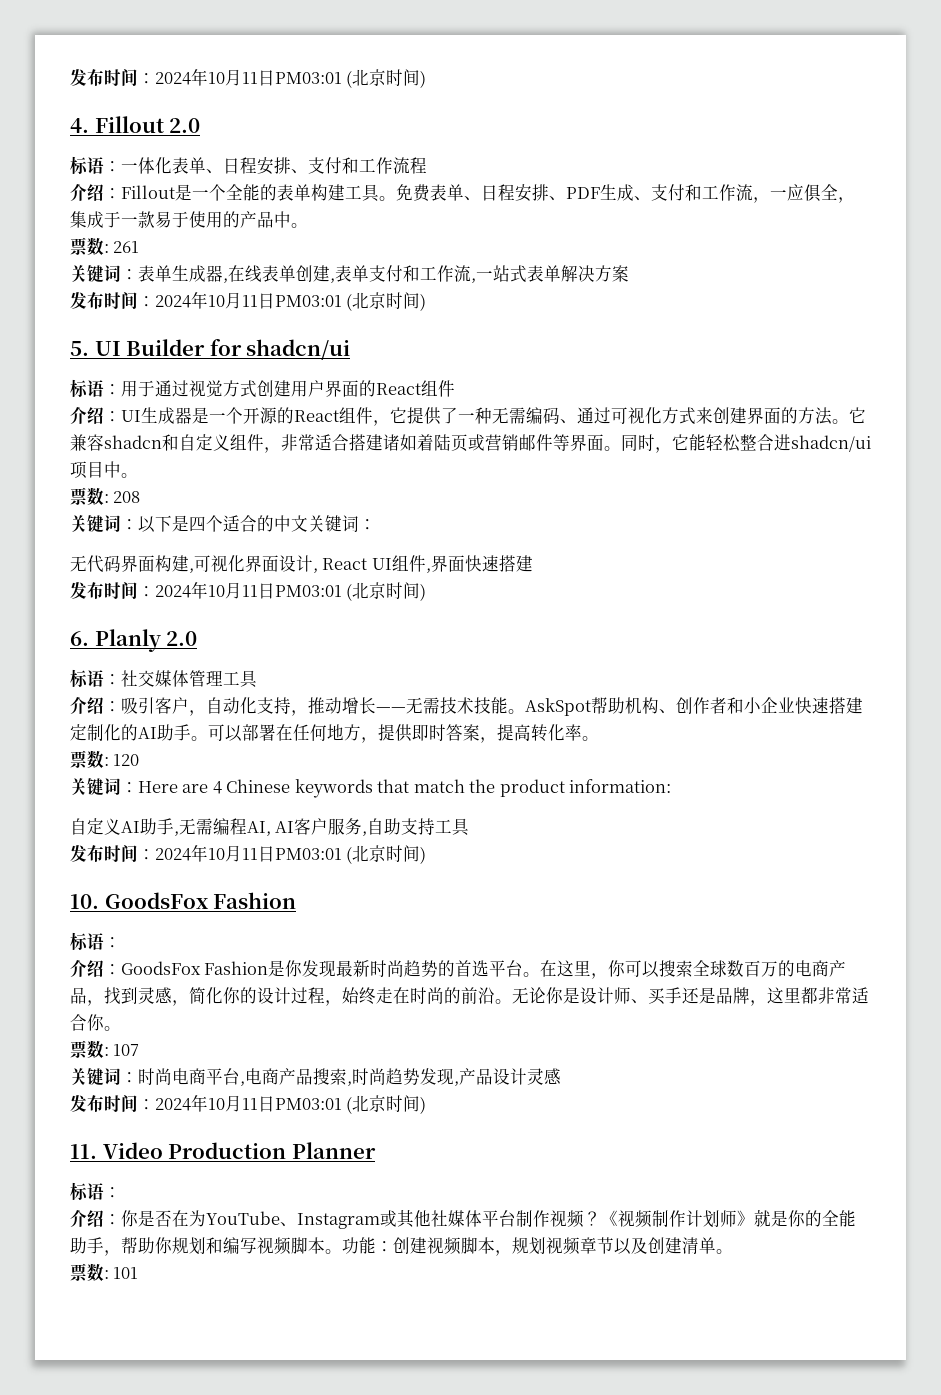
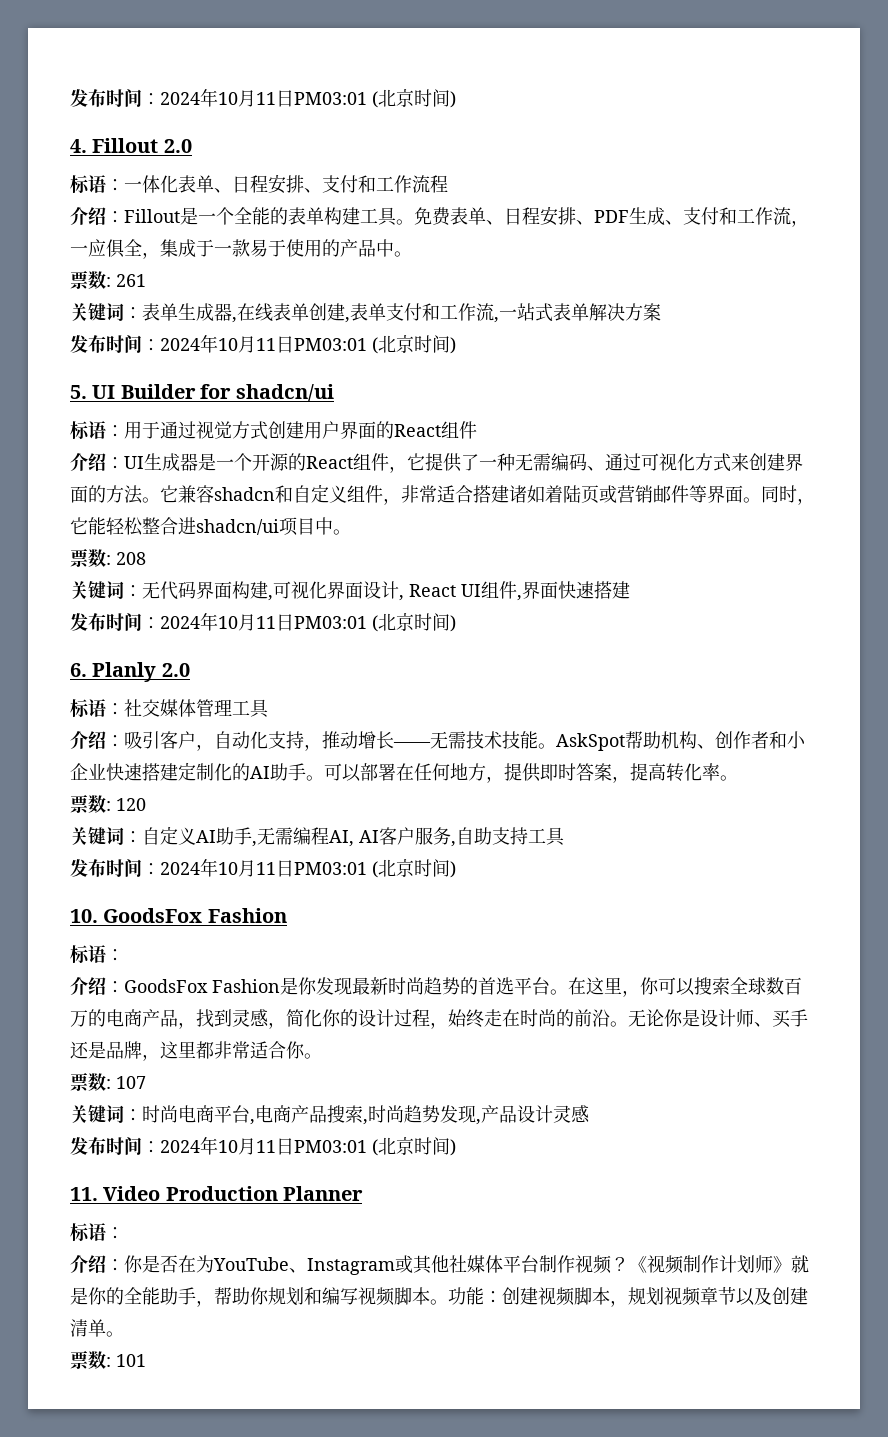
[138,515,376,533] 以下是四个适合的中文关键词： // -> (142, 591) none
[138,779,672,798] Here are 4 Chinese keywords that match the product information: // -> (142, 837) none

